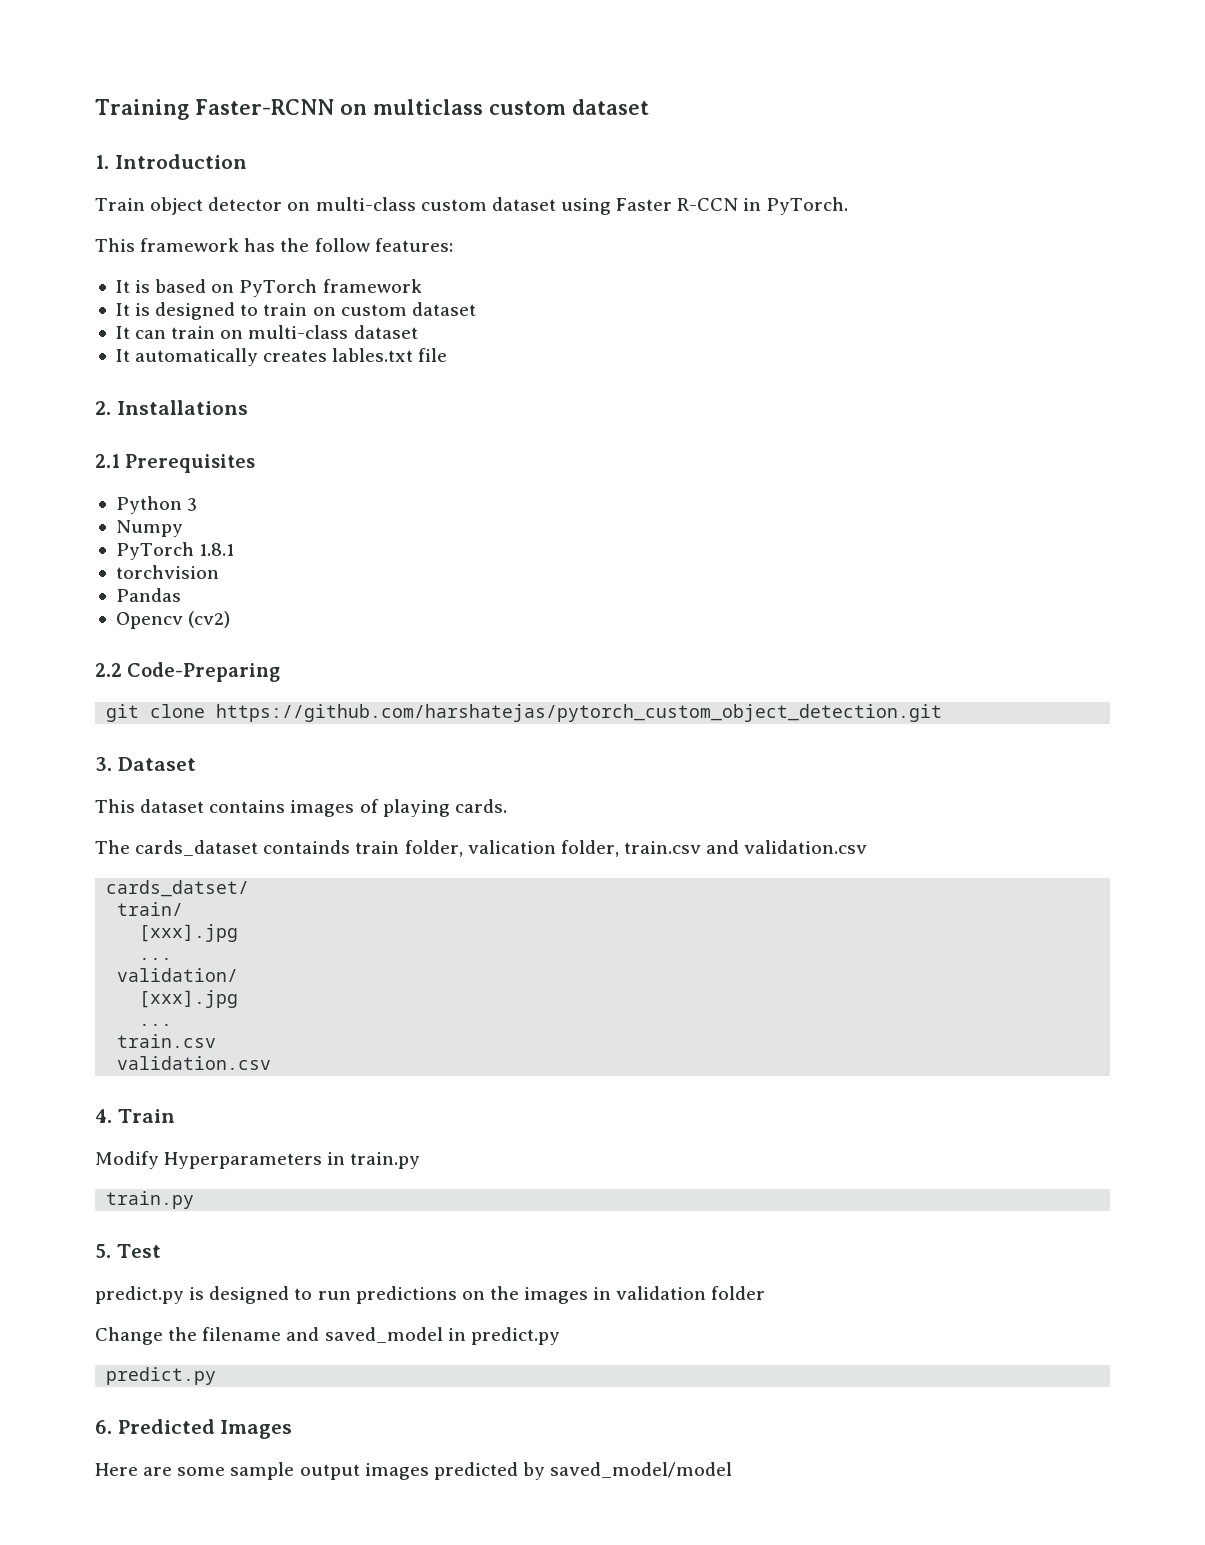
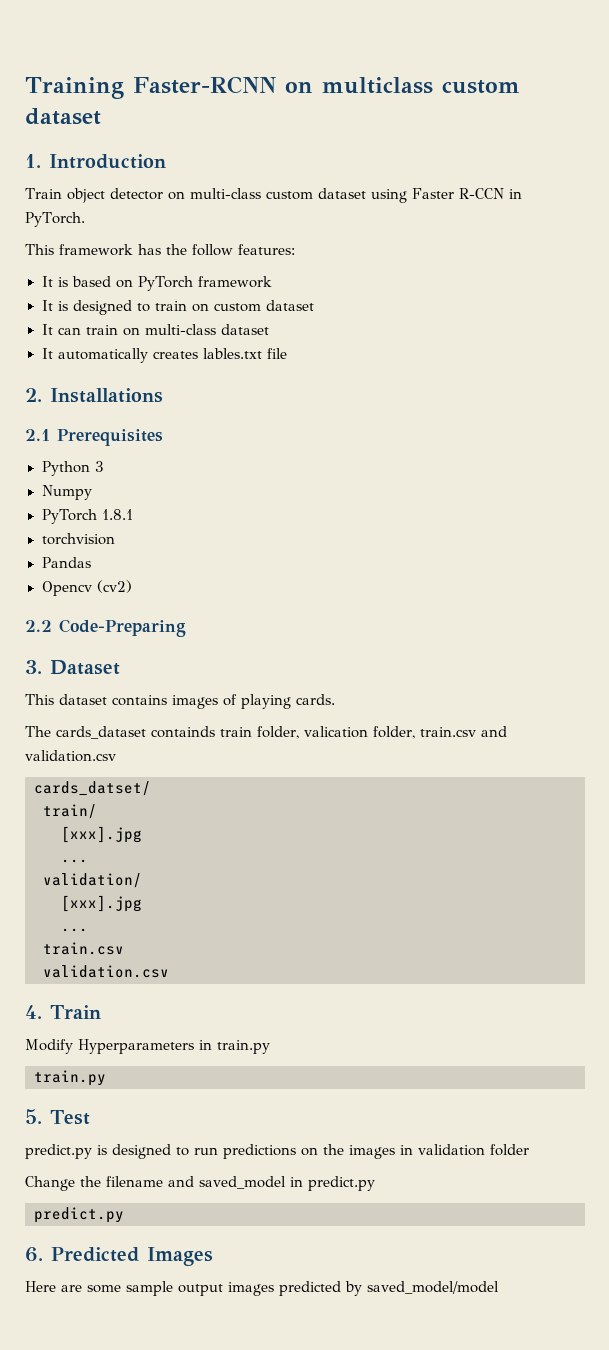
[106,704,943,722] // git clone https://github.com/harshatejas/pytorch_custom_object_detection.git -> (186, 628) none

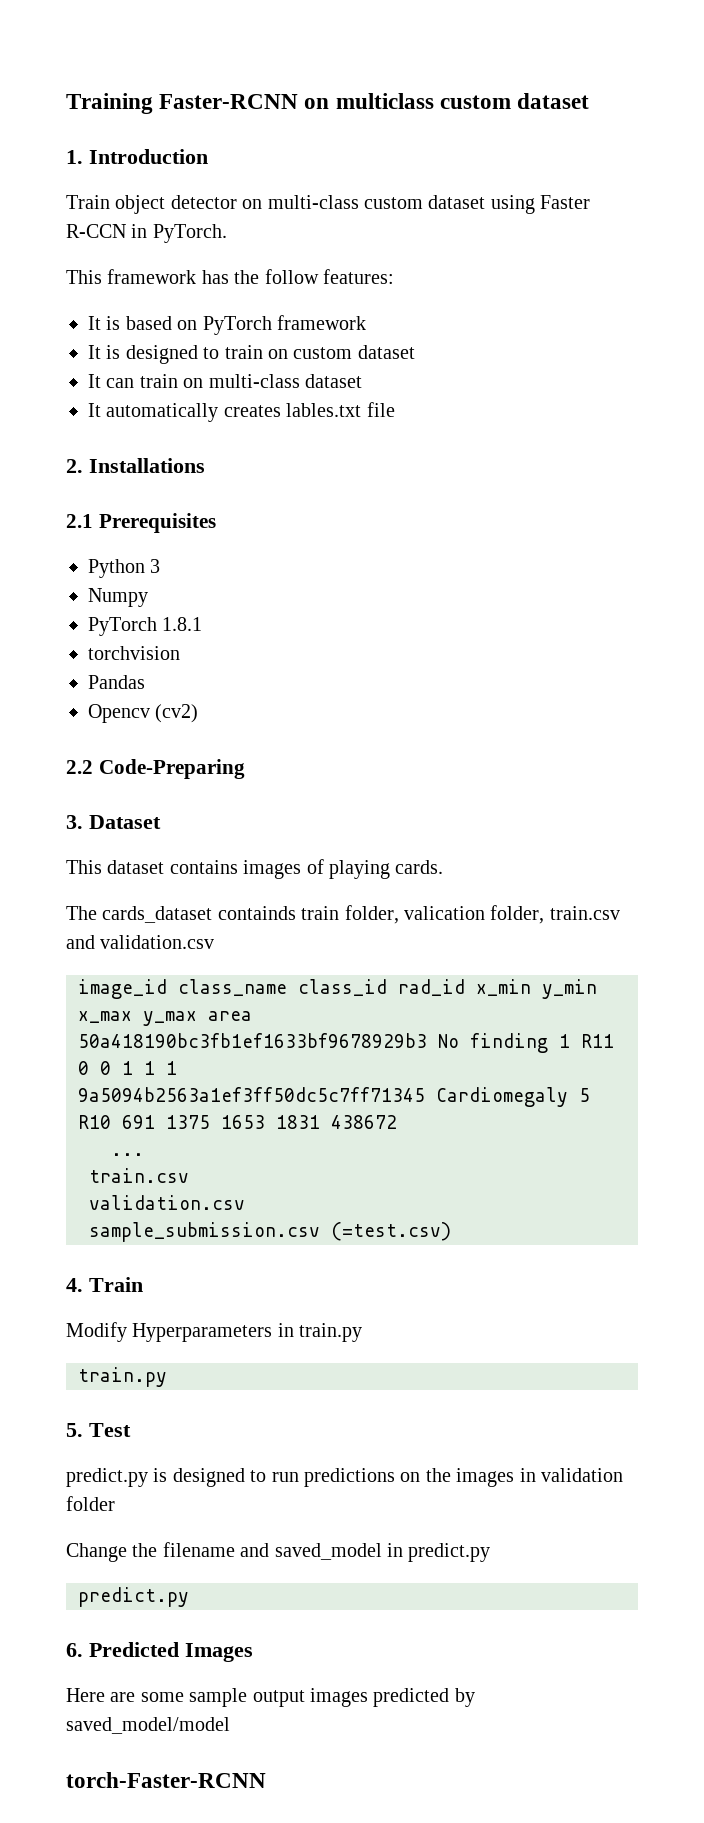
[34,781,151,796] [43,804,97,819] [61,826,142,843] [61,859,88,863] [43,873,142,888] [61,895,142,912] cards_datset/ // train/ // [xxx].jpg // ... // validation/ // [xxx].jpg -> [78,979,597,999] [78,1011,252,1026] [78,1033,614,1053] [78,1061,177,1075] [78,1087,590,1107] [78,1115,397,1129] image_id class_name class_id rad_id x_min y_min x_max y_max area // 50a418190bc3fb1ef1633bf9678929b3 No finding 1 R11 0 0 1 1 1 // 9a5094b2563a1ef3ff50dc5c7ff71345 Cardiomegaly 5 R10 691 1375 1653 1831 438672
(169, 971) none -> [89,1222,451,1242] // sample_submission.csv (=test.csv)
(499, 1287) none -> [66,1772,266,1788] // torch-Faster-RCNN

